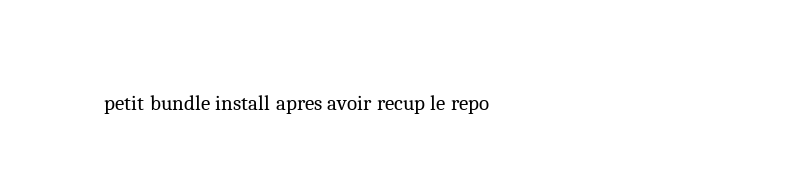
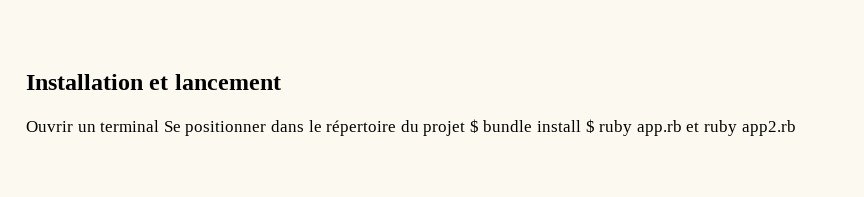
[104,95,489,114] petit bundle install apres avoir recup le repo -> [26,74,281,90] [26,119,796,136] Installation et lancement // Ouvrir un terminal Se positionner dans le répertoire du projet $ bundle install $ ruby app.rb et ruby app2.rb

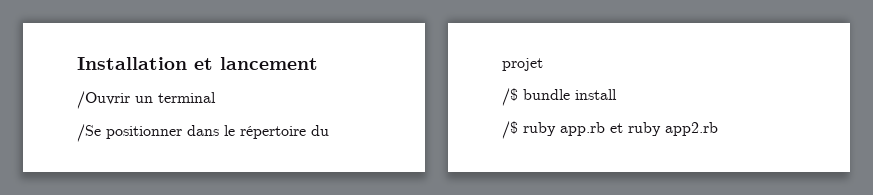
[26,121,73,132] Ouvrir -> [77,91,130,109] /Ouvrir
[163,121,181,132] Se -> [77,124,101,142] // /Se
[469,119,479,133] $ -> [502,88,518,106] // /$
[585,119,595,133] $ -> [502,121,518,139] // /$

